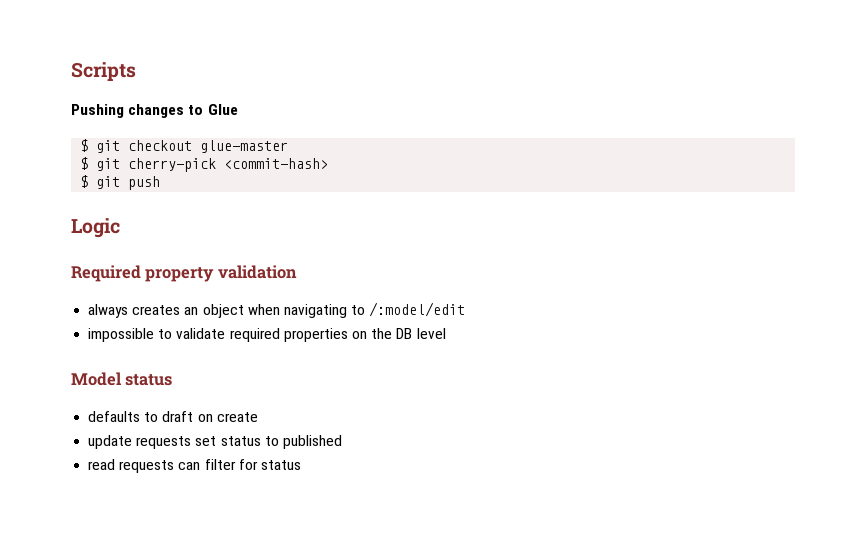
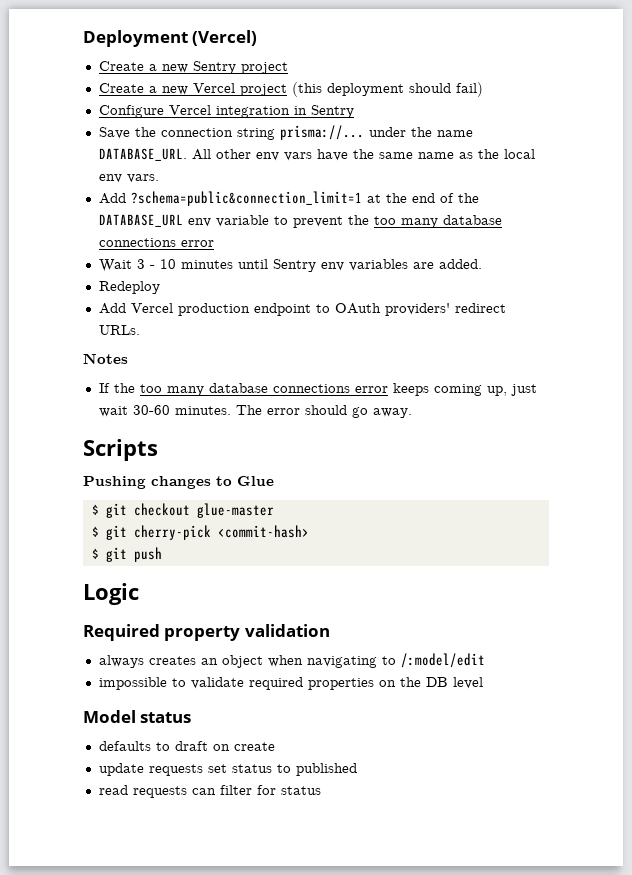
(71, 71) none -> [83,30,258,47] [98,61,288,74] [98,82,483,97] [98,105,354,118] [98,125,473,140] [98,148,535,161] [98,174,159,183] [98,191,479,206] [98,214,502,228] [98,238,214,247] [98,259,482,272] [98,281,160,294] [98,303,506,316] [98,325,140,335] [83,353,128,364] [98,383,537,396] [98,405,412,418] Deployment (Vercel) // Create a new Sentry project // Create a new Vercel project (this deployment should fail) // Configure Vercel integration in Sentry // Save the connection string prisma://... under the name DATABASE_URL. All other env vars have the same name as the local env vars. // Add ?schema=public&connection_limit=1 at the end of the DATABASE_URL env variable to prevent the too many database connections error // Wait 3 - 10 minutes until Sentry env variables are added. // Redeploy // Add Vercel production endpoint to OAuth providers' redirect URLs. // Notes // If the too many database connections error keeps coming up, just wait 30-60 minutes. The error should go away. //

